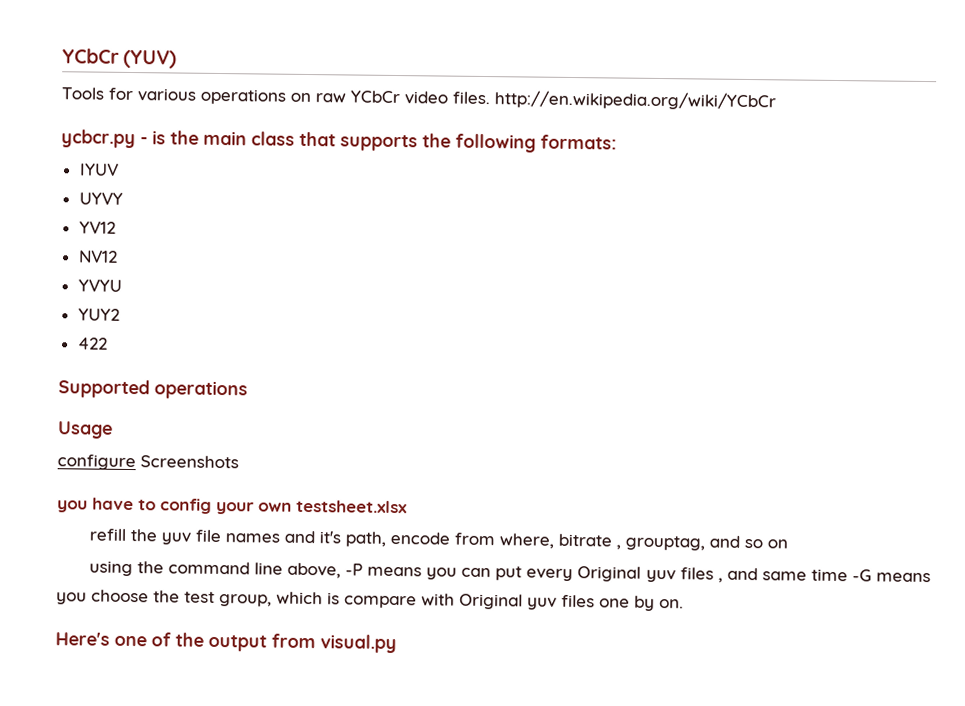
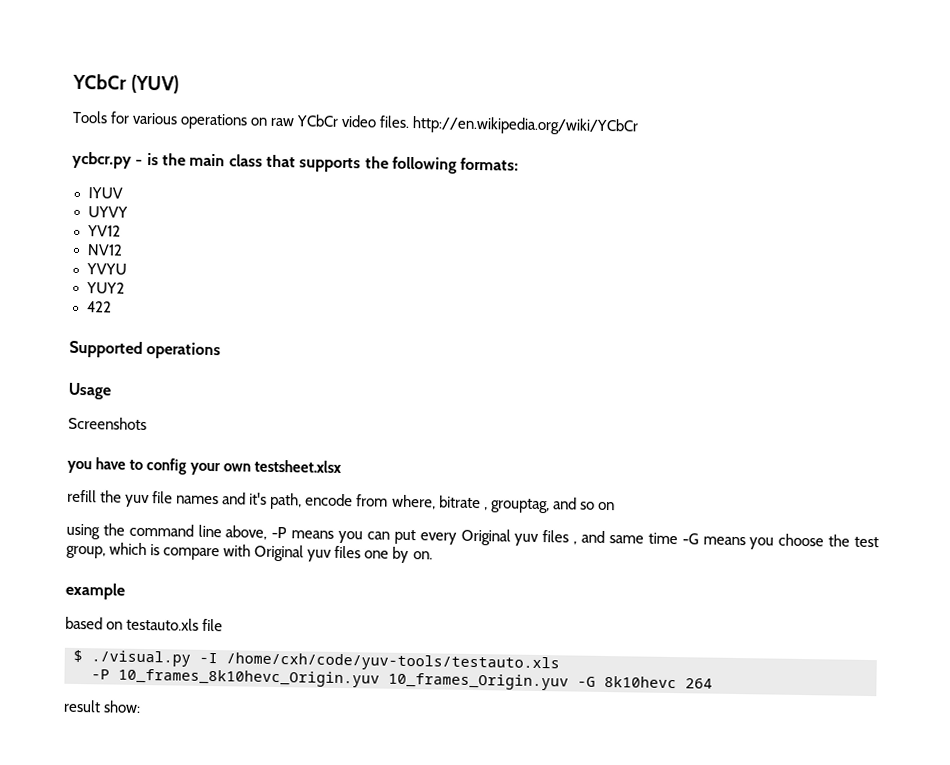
[57,454,136,471] configure -> (111, 391) none
[55,632,397,654] Here's one of the output from visual.py -> [65,582,125,600] [65,616,224,632] [73,649,560,673] [91,668,713,691] [63,699,142,713] example // based on testauto.xls file // $ ./visual.py -I /home/cxh/code/yuv-tools/testauto.xls // -P 10_frames_8k10hevc_Origin.yuv 10_frames_Origin.yuv -G 8k10hevc 264 // result show:

